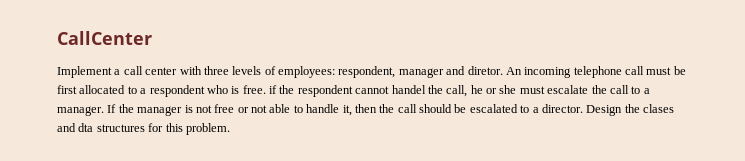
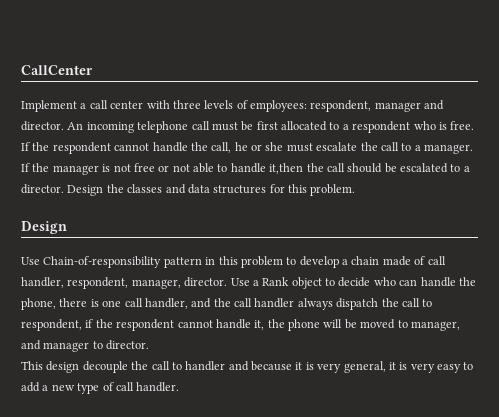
[467,66,503,75] diretor. -> [21,121,64,131] director.
[269,85,426,97] if the respondent cannot handel -> [21,142,188,154] If the respondent cannot handle
[342,104,377,116] it, then -> [269,163,304,174] it,then
[643,104,674,113] [57,123,94,132] clases and dta -> [127,184,210,194] classes and data
(230, 129) none -> [21,221,67,234] [21,256,446,268] [21,277,476,289] [21,298,433,310] [21,319,460,331] [21,340,150,352] [21,361,474,373] [21,382,180,394] // Design // Use Chain-of-responsibility pattern in this problem to develop a chain made of call handler, respondent, manager, director. Use a Rank object to decide who can handle the phone, there is one call handler, and the call handler always dispatch the call to respondent, if the respondent cannot handle it, the phone will be moved to manager, and manager to director. // This design decouple the call to handler and because it is very general, it is very easy to add a new type of call handler.

